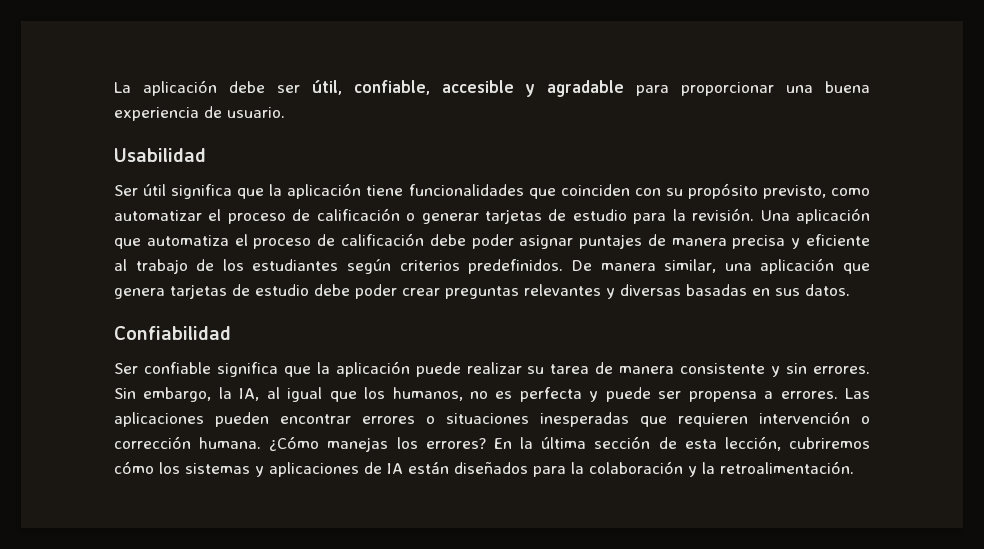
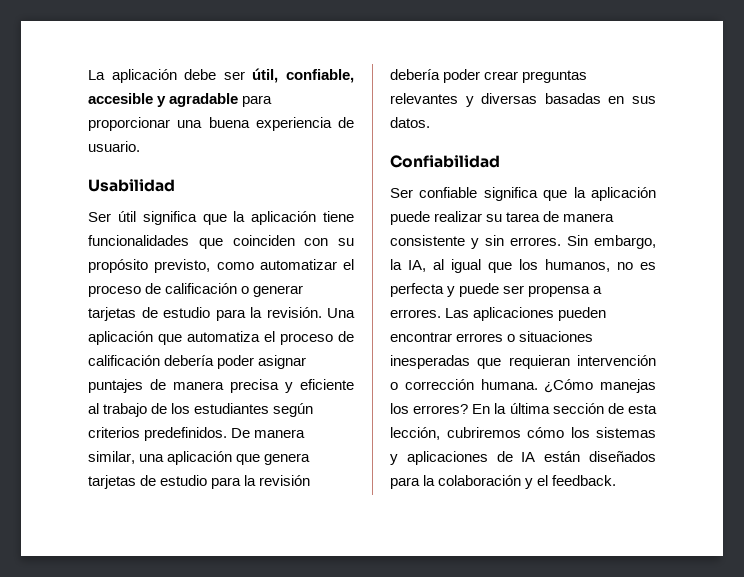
[429,234,466,246] debe -> [164,355,215,366] debería
[314,284,350,296] debe -> [211,475,311,489] [390,69,440,80] para la revisión debería
[678,413,748,427] requieren -> [508,355,570,369] requieran
[702,461,854,474] la retroalimentación. -> [537,475,617,486] el feedback.

